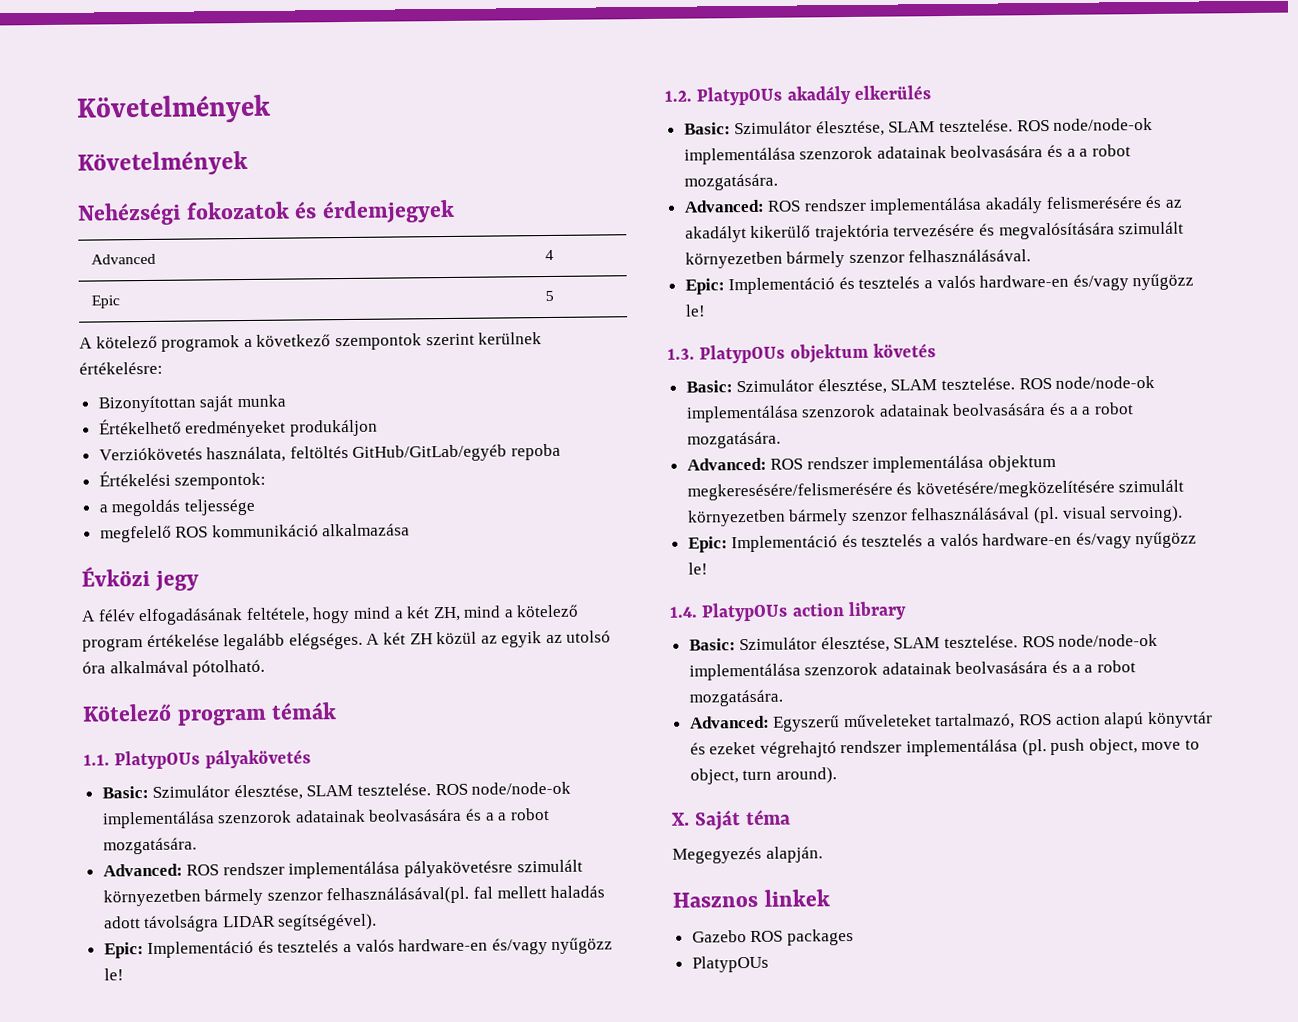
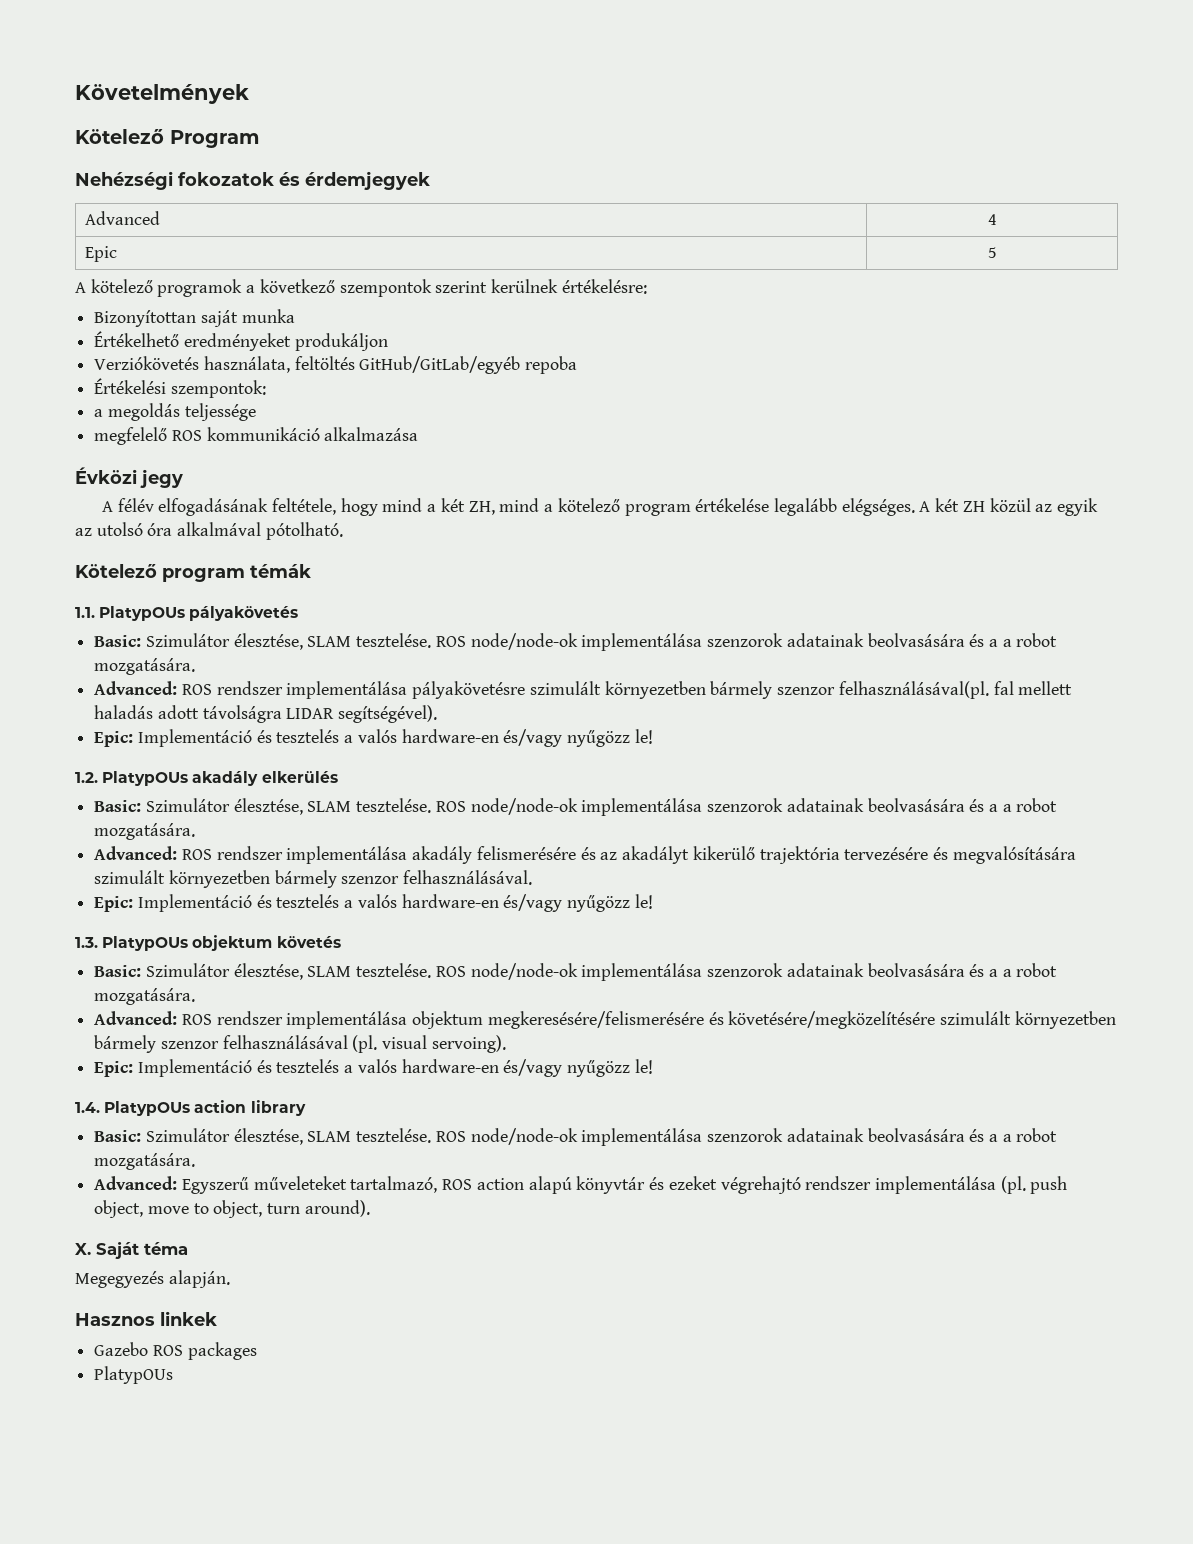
[76,94,271,124] [77,149,248,176] Követelmények // Követelmények -> [75,84,249,104] [75,129,259,148] Követelmények // Kötelező Program

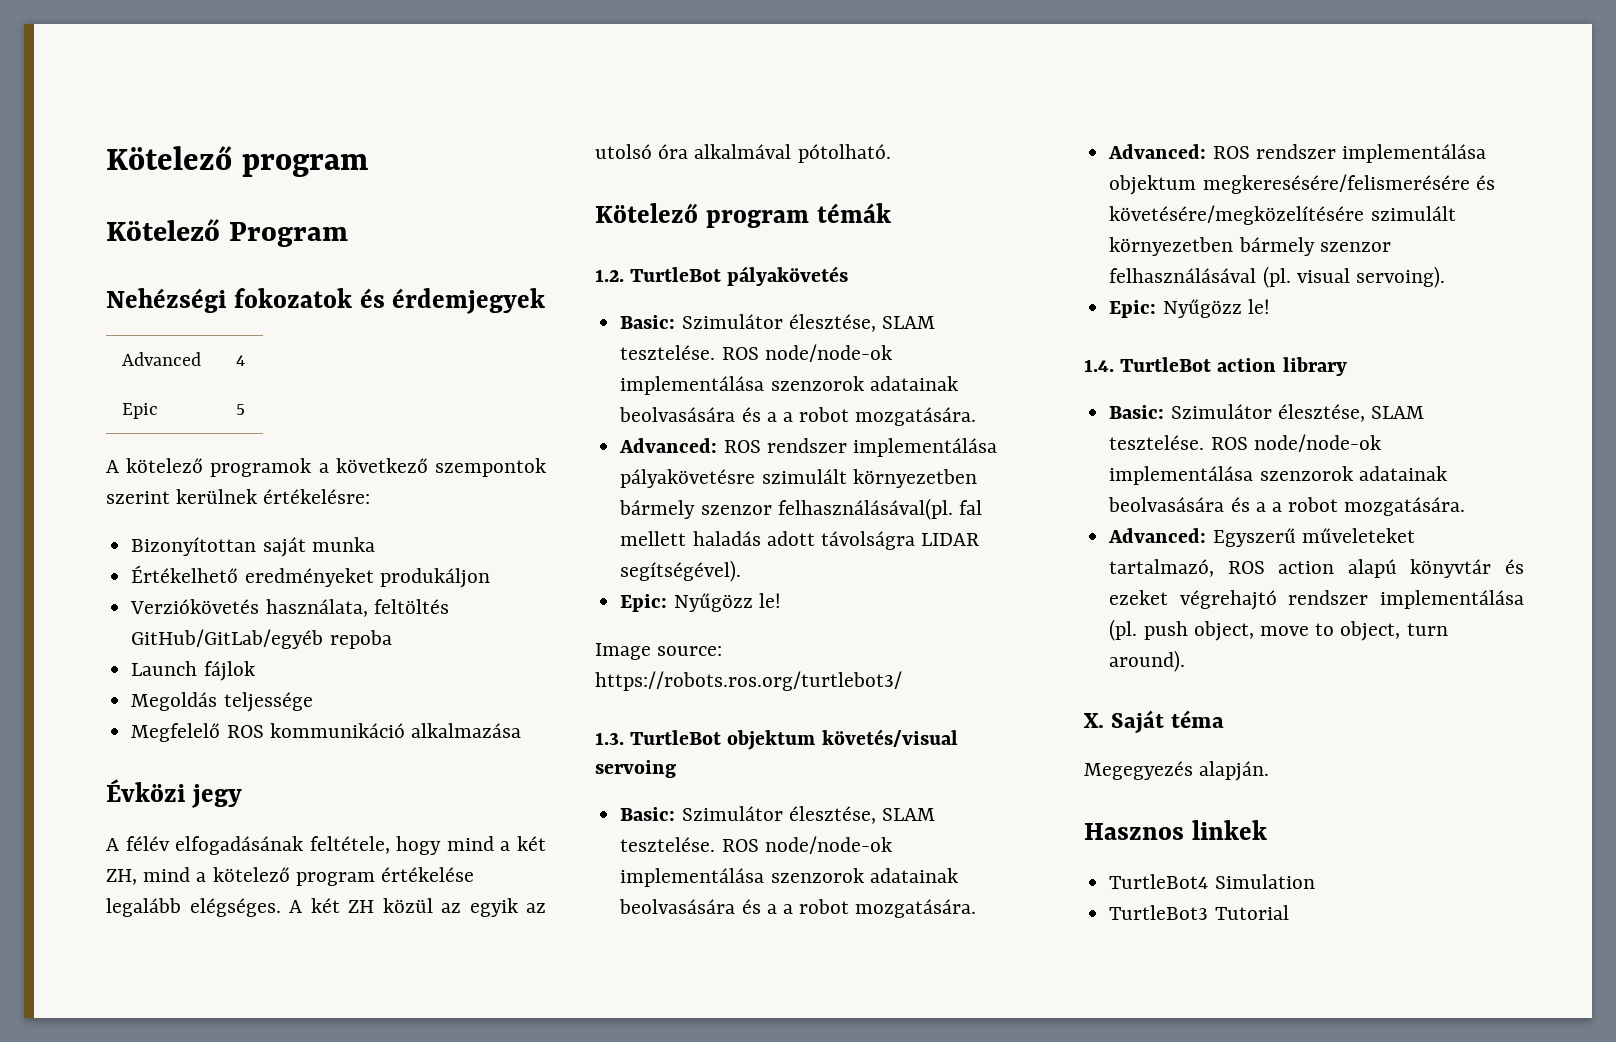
[75,84,249,104] Követelmények -> [106,146,368,177] Kötelező program
[94,378,266,398] [94,403,180,421] Értékelési szempontok: // a megoldás -> [131,661,255,681] [131,692,218,711] Launch fájlok // Megoldás
[94,427,168,445] megfelelő -> [131,723,221,742] Megfelelő
[75,606,186,621] 1.1. PlatypOUs -> [595,267,722,282] 1.2. TurtleBot
[137,729,653,747] [75,771,338,786] [94,798,1058,816] [94,823,196,840] [94,846,1076,864] [94,870,533,888] [94,894,653,912] [75,935,341,951] Implementáció és tesztelés a valós hardware-en és/vagy nyűgözz le! // 1.2. PlatypOUs akadály elkerülés // Basic: Szimulátor élesztése, SLAM tesztelése. ROS node/node-ok implementálása szenzorok adatainak beolvasására és a a robot mozgatására. // Advanced: ROS rendszer implementálása akadály felismerésére és az akadályt kikerülő trajektória tervezésére és megvalósítására szimulált környezetben bármely szenzor felhasználásával. // Epic: Implementáció és tesztelés a valós hardware-en és/vagy nyűgözz le! // 1.3. PlatypOUs objektum követés -> [673,593,781,612] [595,643,723,660] [595,671,902,691] [595,729,958,750] [595,760,676,778] Nyűgözz le! // Image source: https://robots.ros.org/turtlebot3/ // 1.3. TurtleBot objektum követés/visual servoing
[137,1059,631,1077] Implementáció és tesztelés a valós hardware-en és/vagy nyűgözz -> [1162,299,1242,318] Nyűgözz
[104,1101,191,1116] PlatypOUs -> [1120,357,1212,372] TurtleBot
[94,1342,257,1360] [94,1366,174,1384] Gazebo ROS packages // PlatypOUs -> [1109,874,1315,889] [1109,905,1289,920] TurtleBot4 Simulation // TurtleBot3 Tutorial

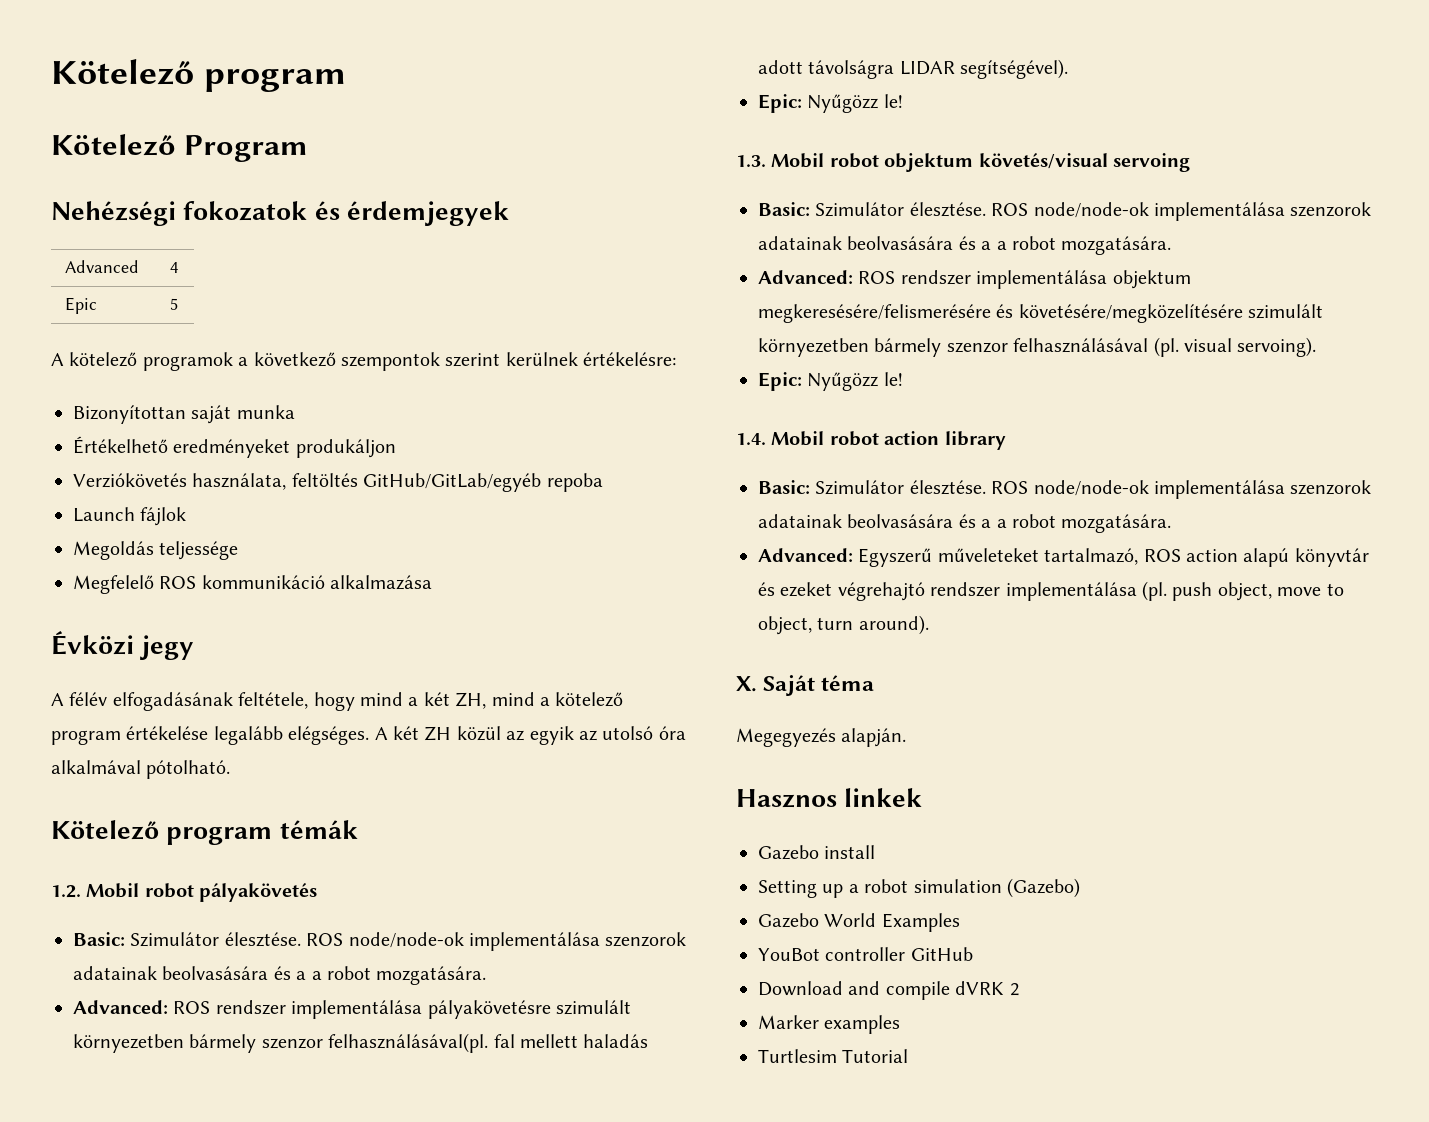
[630,267,722,282] TurtleBot -> [86,883,194,898] Mobil robot
[788,314,935,332] [620,345,716,360] élesztése, SLAM tesztelése. -> [224,932,301,947] élesztése.
[595,643,723,660] [595,671,902,691] // Image source: https://robots.ros.org/turtlebot3/ -> (903, 101) none
[630,730,722,745] TurtleBot -> [771,153,879,168] Mobil robot
[788,806,935,824] [620,837,716,852] élesztése, SLAM tesztelése. -> [909,202,986,217] élesztése.
[1120,357,1212,372] TurtleBot -> [771,431,879,446] Mobil robot
[1277,404,1424,422] [1109,435,1205,450] élesztése, SLAM tesztelése. -> [909,480,986,495] élesztése.
[1109,874,1315,889] [1109,905,1209,920] TurtleBot4 Simulation // TurtleBot3 -> [758,845,876,860] [758,878,1080,898] [758,913,960,932] [758,947,973,961] [758,981,1019,1000] [758,1015,901,1034] [758,1049,837,1063] Gazebo install // Setting up a robot simulation (Gazebo) // Gazebo World Examples // YouBot controller GitHub // Download and compile dVRK 2 // Marker examples // Turtlesim

